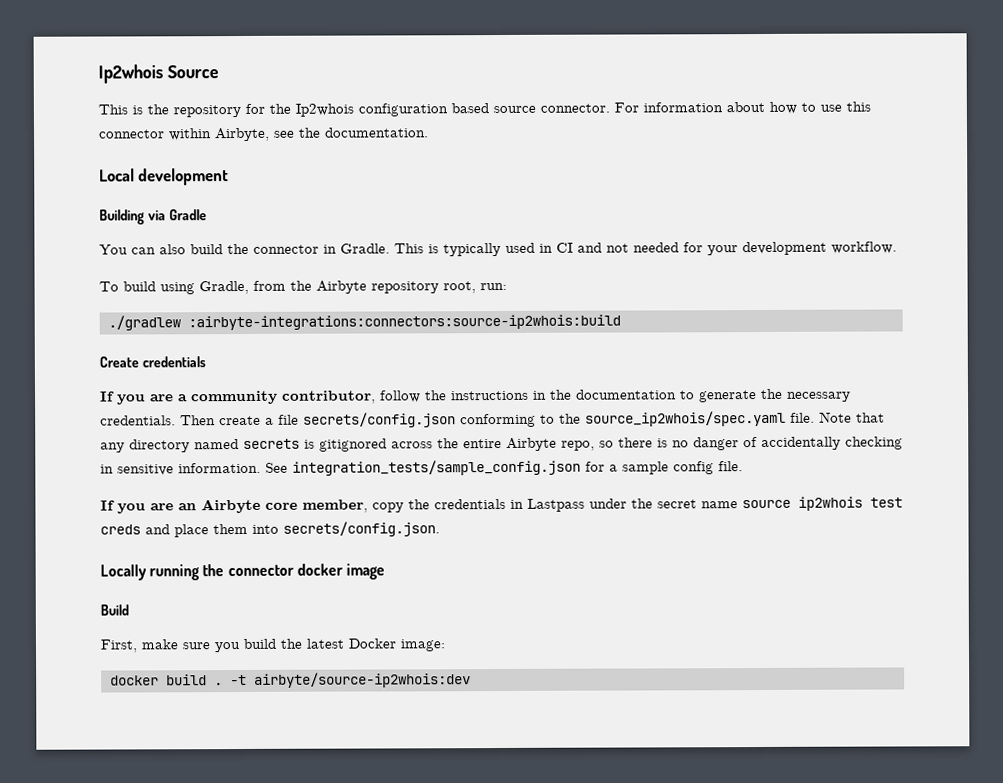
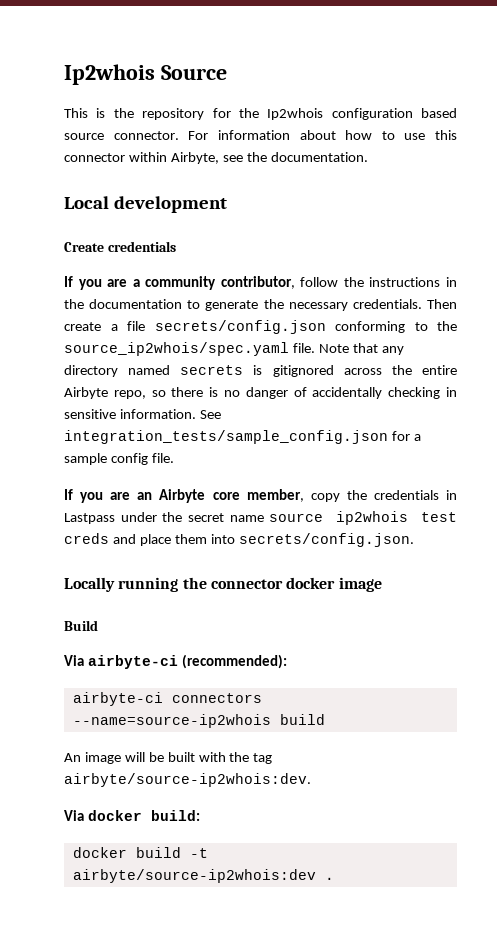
[99,209,207,225] [99,241,897,257] [99,280,507,295] [108,314,621,331] // Building via Gradle // You can also build the connector in Gradle. This is typically used in CI and not needed for your development workflow. // To build using Gradle, from the Airbyte repository root, run: // ./gradlew :airbyte-integrations:connectors:source-ip2whois:build -> (227, 204) none
[100,638,445,653] First, make sure you build the latest Docker image: -> [64,654,287,669] [72,692,262,706] [72,714,325,728] [64,752,273,764] [64,773,311,787] [64,810,200,821] Via airbyte-ci (recommended): // airbyte-ci connectors --name=source-ip2whois build // An image will be built with the tag airbyte/source-ip2whois:dev. // Via docker build:
[214,682,223,686] . -> (181, 852) none
(471, 680) none -> [324,877,334,880] .

